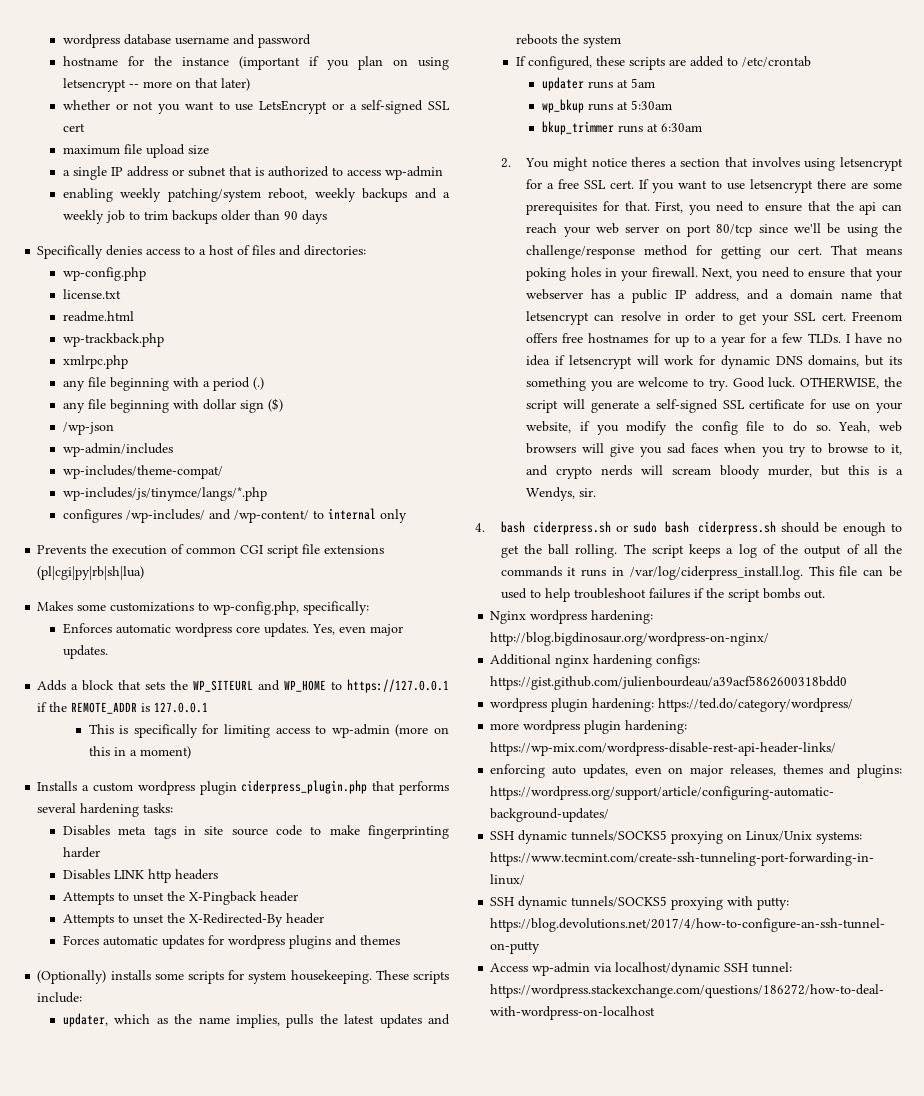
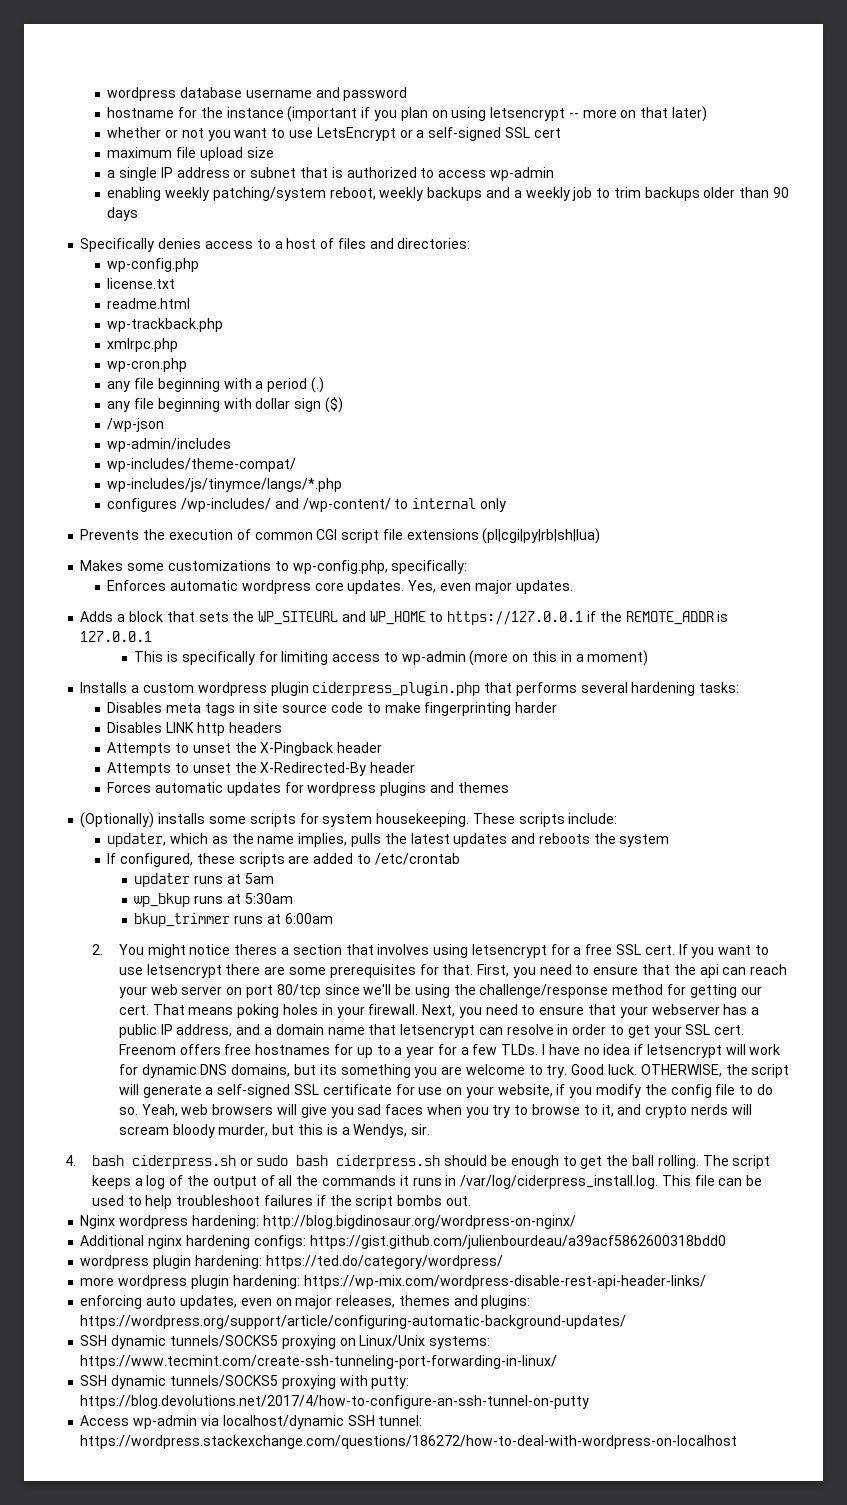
(129, 362) none -> [107,358,188,372] // wp-cron.php
[660,123,702,132] 6:30am -> [284,913,333,924] 6:00am

